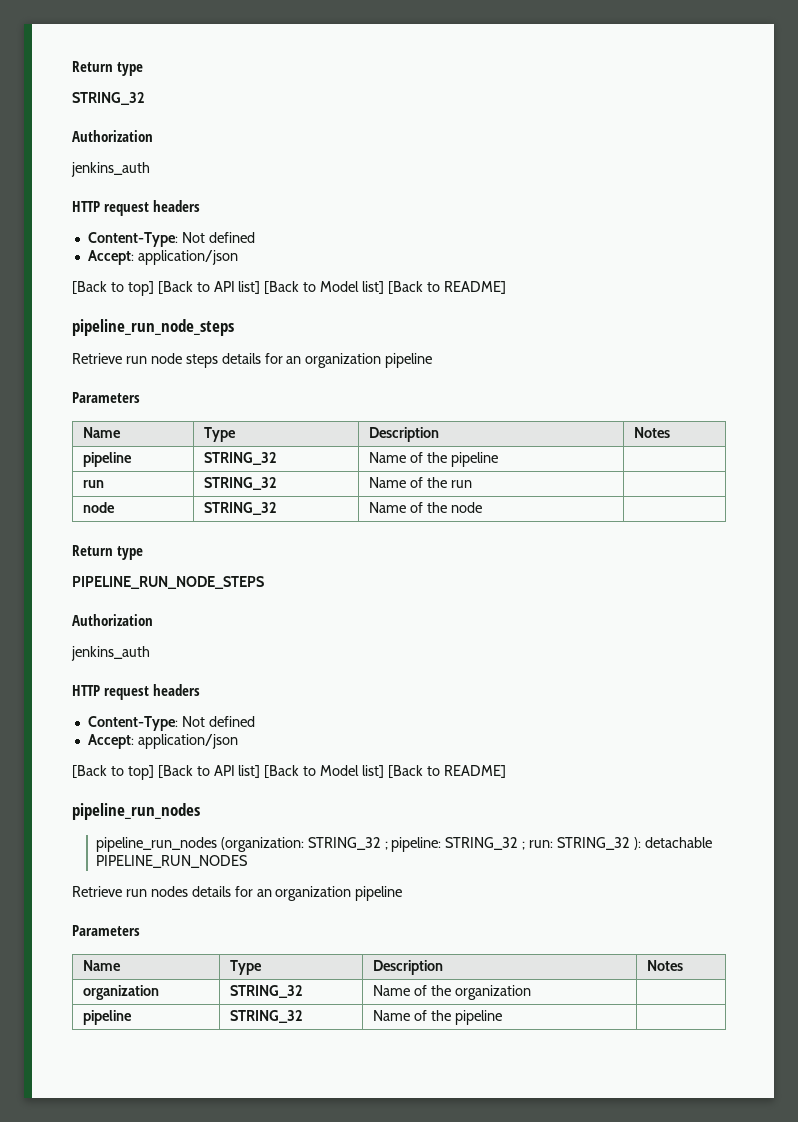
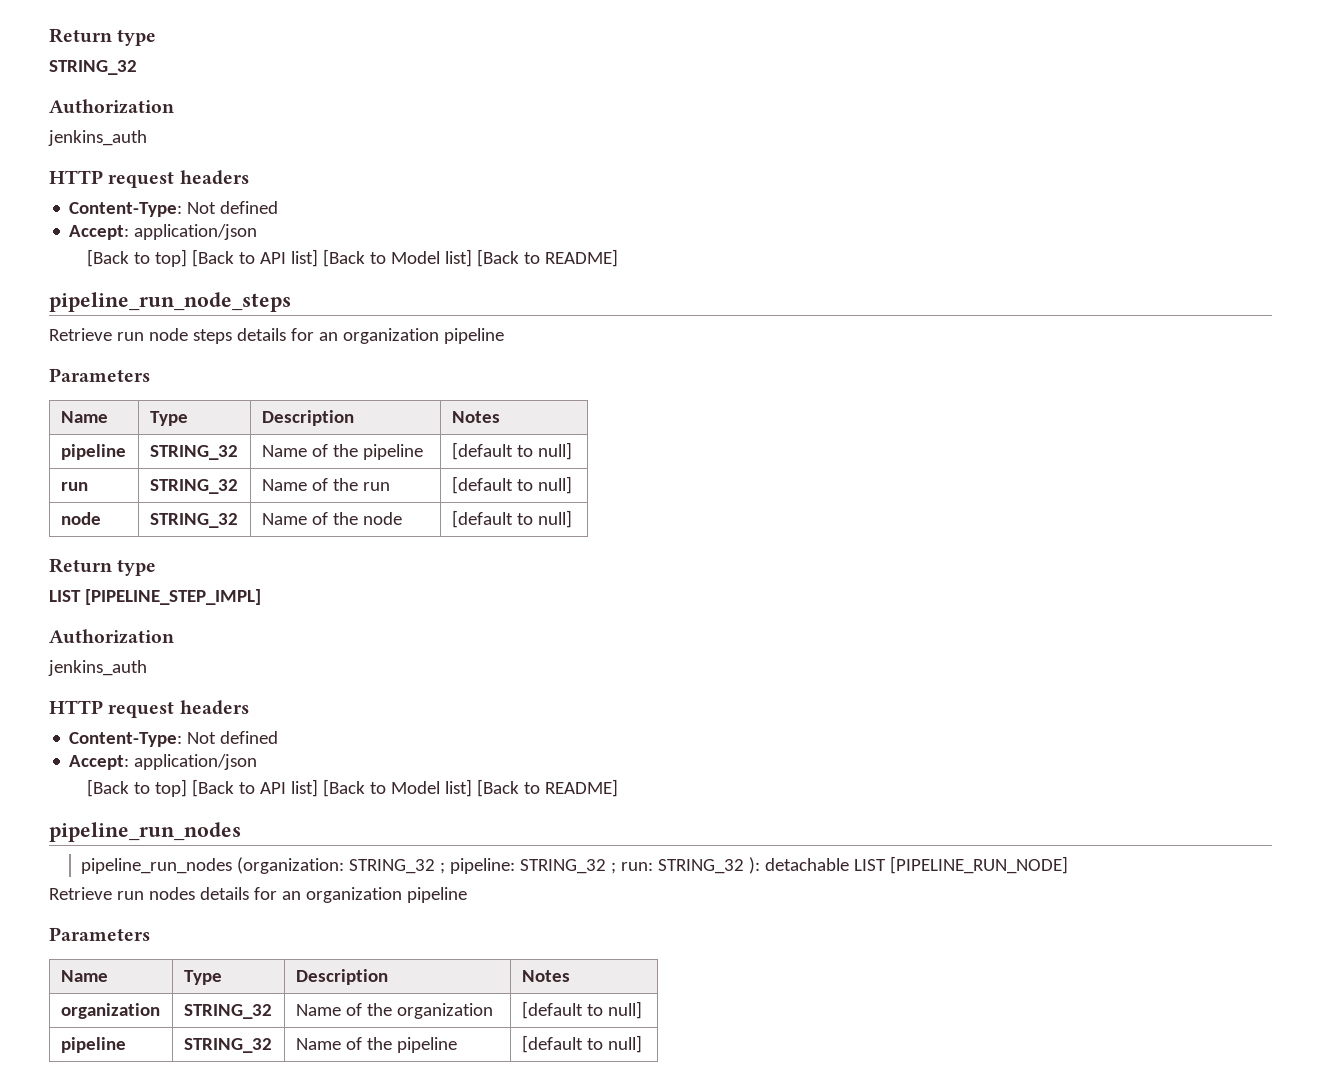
(499, 459) none -> [451,442,572,460] [default to null]
(473, 484) none -> [451,476,572,494] [default to null]
[72,545,144,560] [72,576,264,589] // Return type // PIPELINE_RUN_NODE_STEPS -> [451,510,572,528] [49,558,157,576] [49,589,261,605] [default to null] // Return type // LIST [PIPELINE_STEP_IMPL]
[95,855,248,868] PIPELINE_RUN_NODES -> [854,856,1069,874] LIST [PIPELINE_RUN_NODE]
[83,1010,133,1025] [230,1010,304,1023] [373,1010,503,1025] // pipeline | STRING_32 | Name of the pipeline | -> [521,1001,642,1019] [60,1037,126,1053] [183,1038,272,1053] [295,1037,457,1053] [521,1035,642,1053] [default to null] // pipeline | STRING_32 | Name of the pipeline | [default to null]

